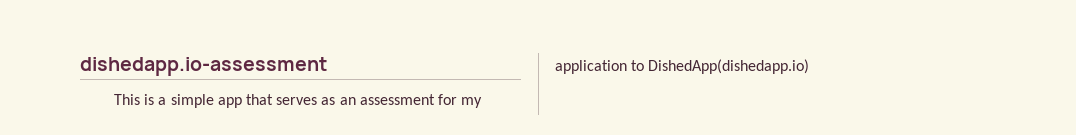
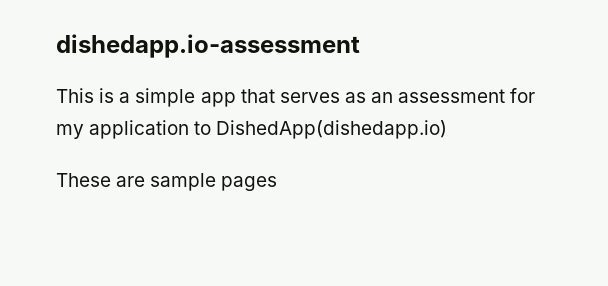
(810, 66) none -> [56,173,278,191] // These are sample pages

